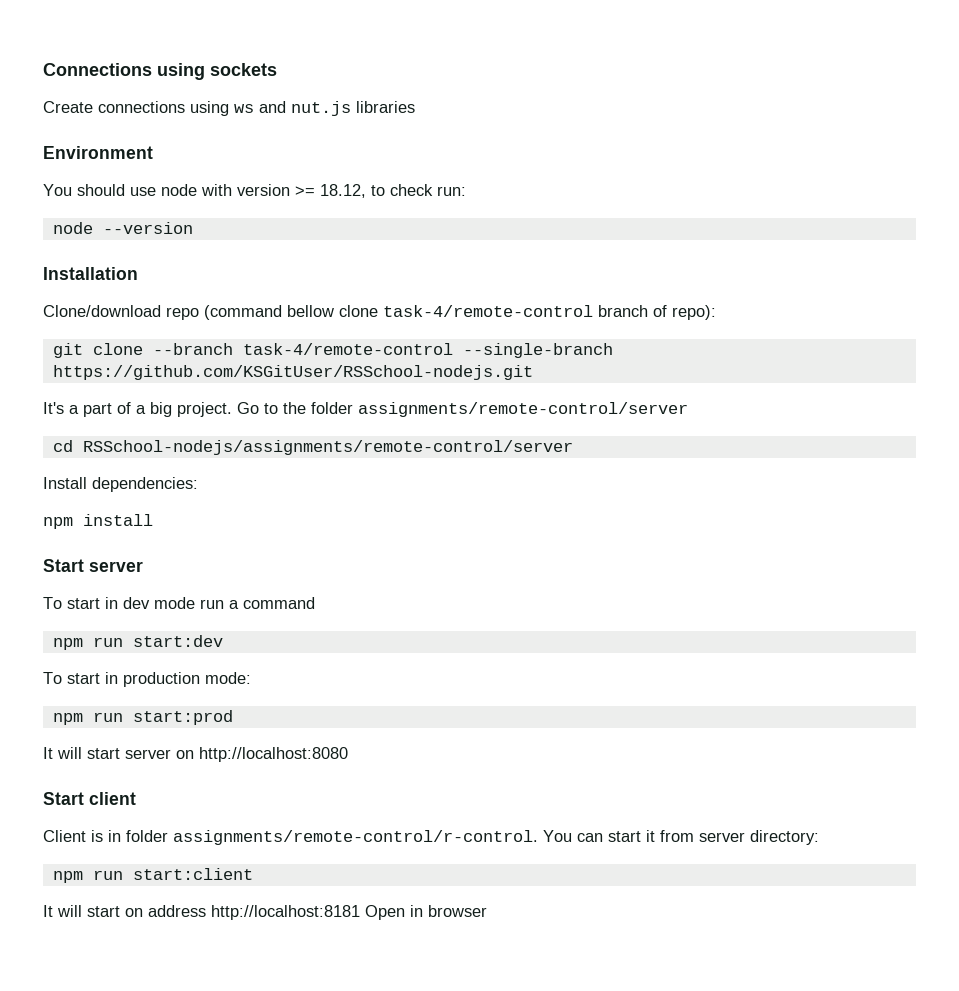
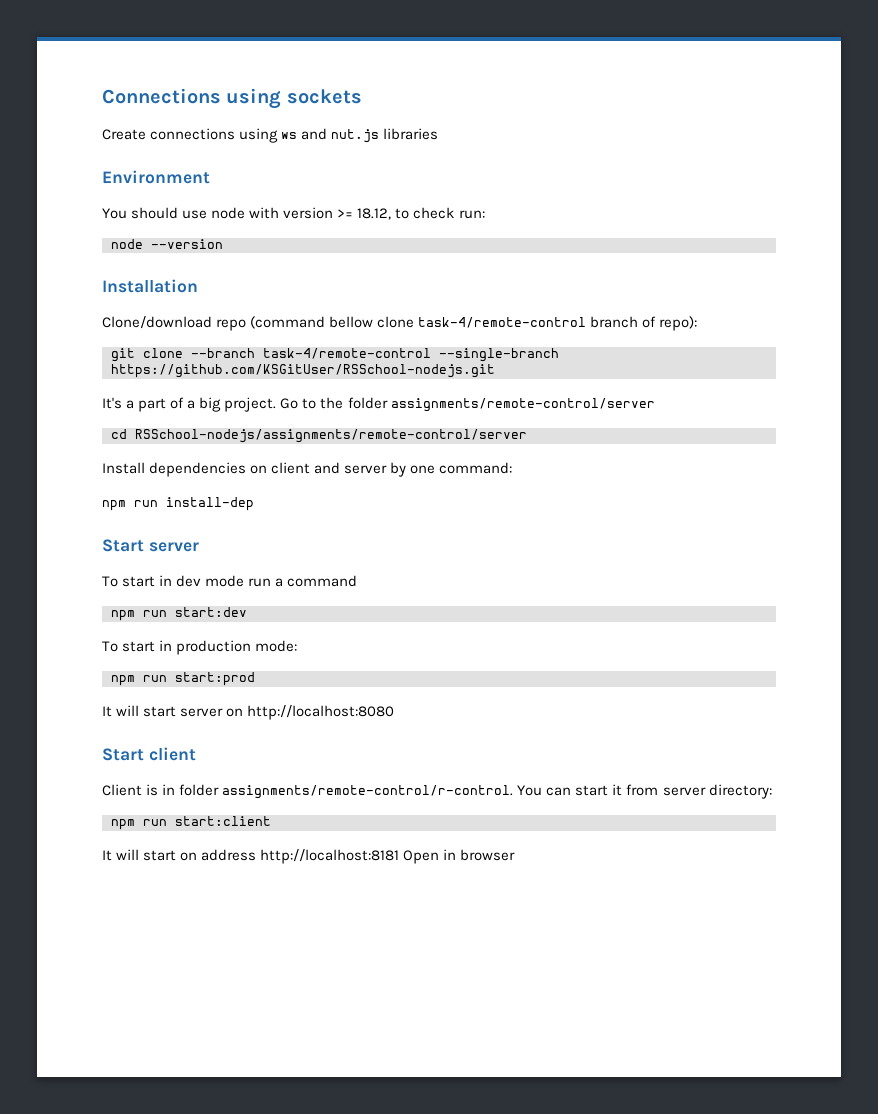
[92,477,198,492] [43,514,153,529] dependencies: // npm install -> [149,462,513,477] [102,497,254,511] dependencies on client and server by one command: // npm run install-dep

